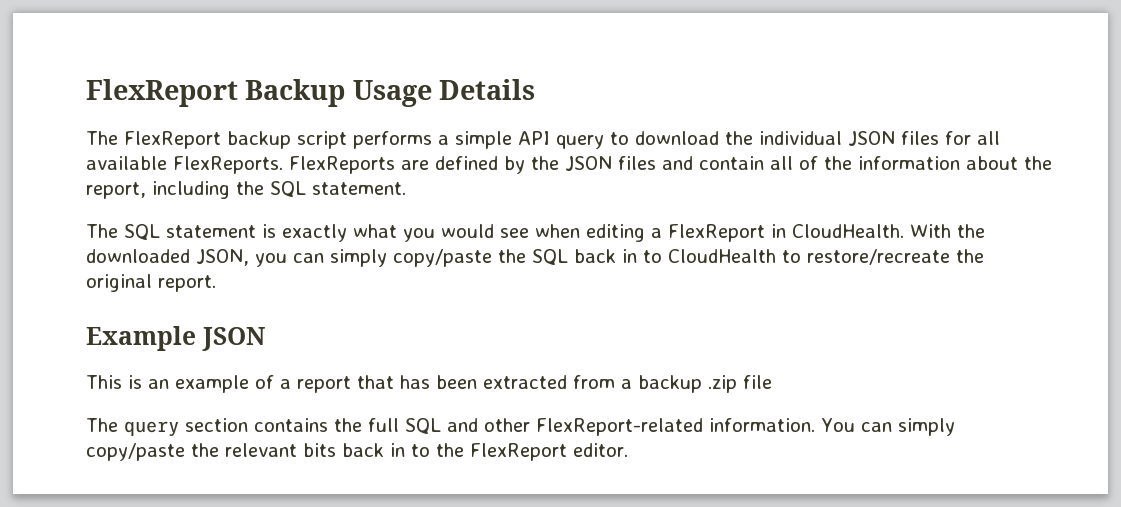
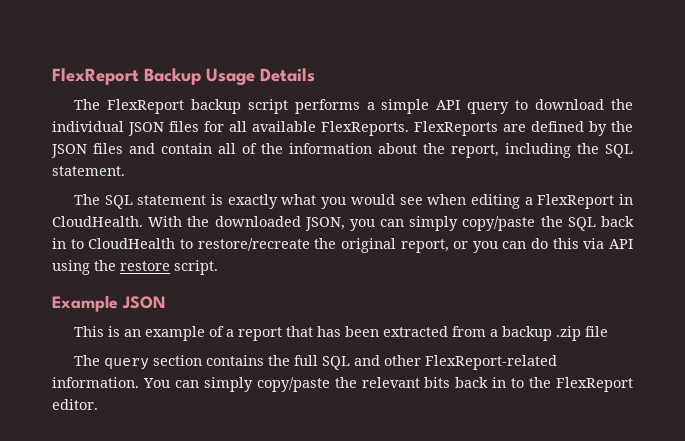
[158,275,216,292] report. -> [400,238,634,253] [52,260,218,275] report, or you can do this via API using the restore script.

